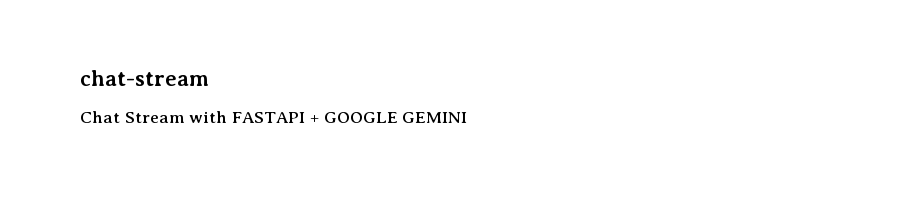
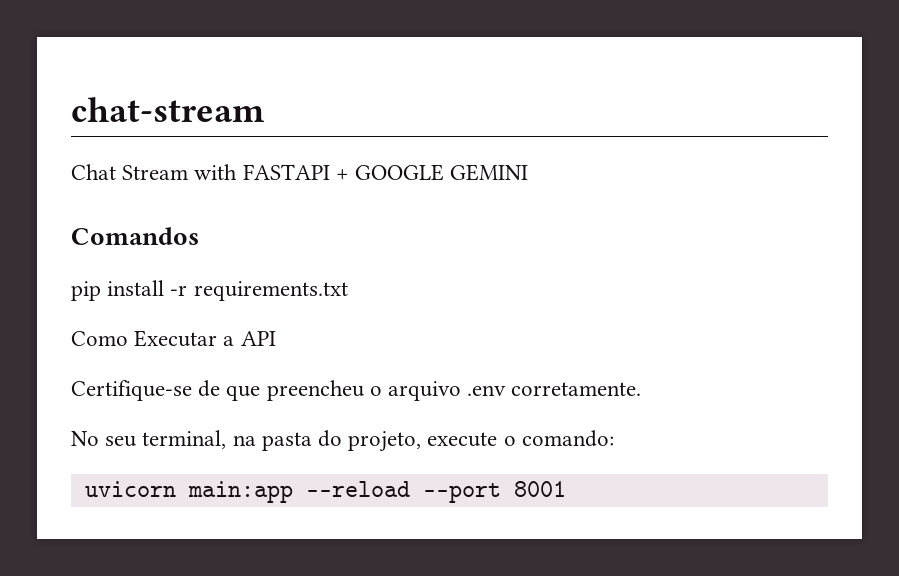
(468, 117) none -> [71,227,199,245] [71,280,348,301] [71,330,276,347] [71,380,642,401] [71,430,614,452] [84,481,566,503] // Comandos // pip install -r requirements.txt // Como Executar a API // Certifique-se de que preencheu o arquivo .env corretamente. // No seu terminal, na pasta do projeto, execute o comando: // uvicorn main:app --reload --port 8001

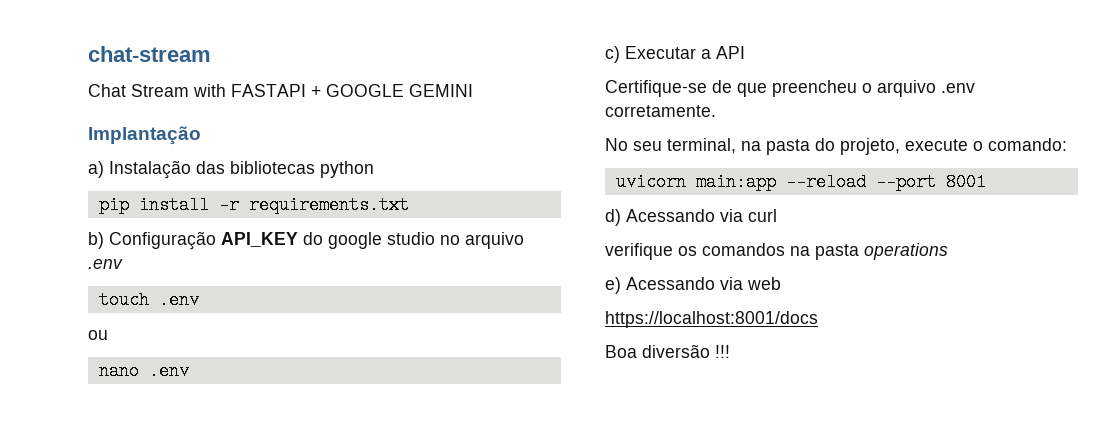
[71,227,199,245] [71,280,348,301] [71,331,128,346] Comandos // pip install -r requirements.txt // Como -> [88,126,201,145] [88,160,374,179] [98,196,409,214] [88,231,524,250] [88,259,123,269] [98,291,199,309] [88,330,108,340] [98,362,189,380] [605,46,620,63] Implantação // a) Instalação das bibliotecas python // pip install -r requirements.txt // b) Configuração API_KEY do google studio no arquivo .env // touch .env // ou // nano .env // c)
(566, 489) none -> [605,209,777,226] [605,243,948,260] [605,277,781,294] [605,311,818,328] [605,344,730,358] // d) Acessando via curl // verifique os comandos na pasta operations // e) Acessando via web // https://localhost:8001/docs // Boa diversão !!!

